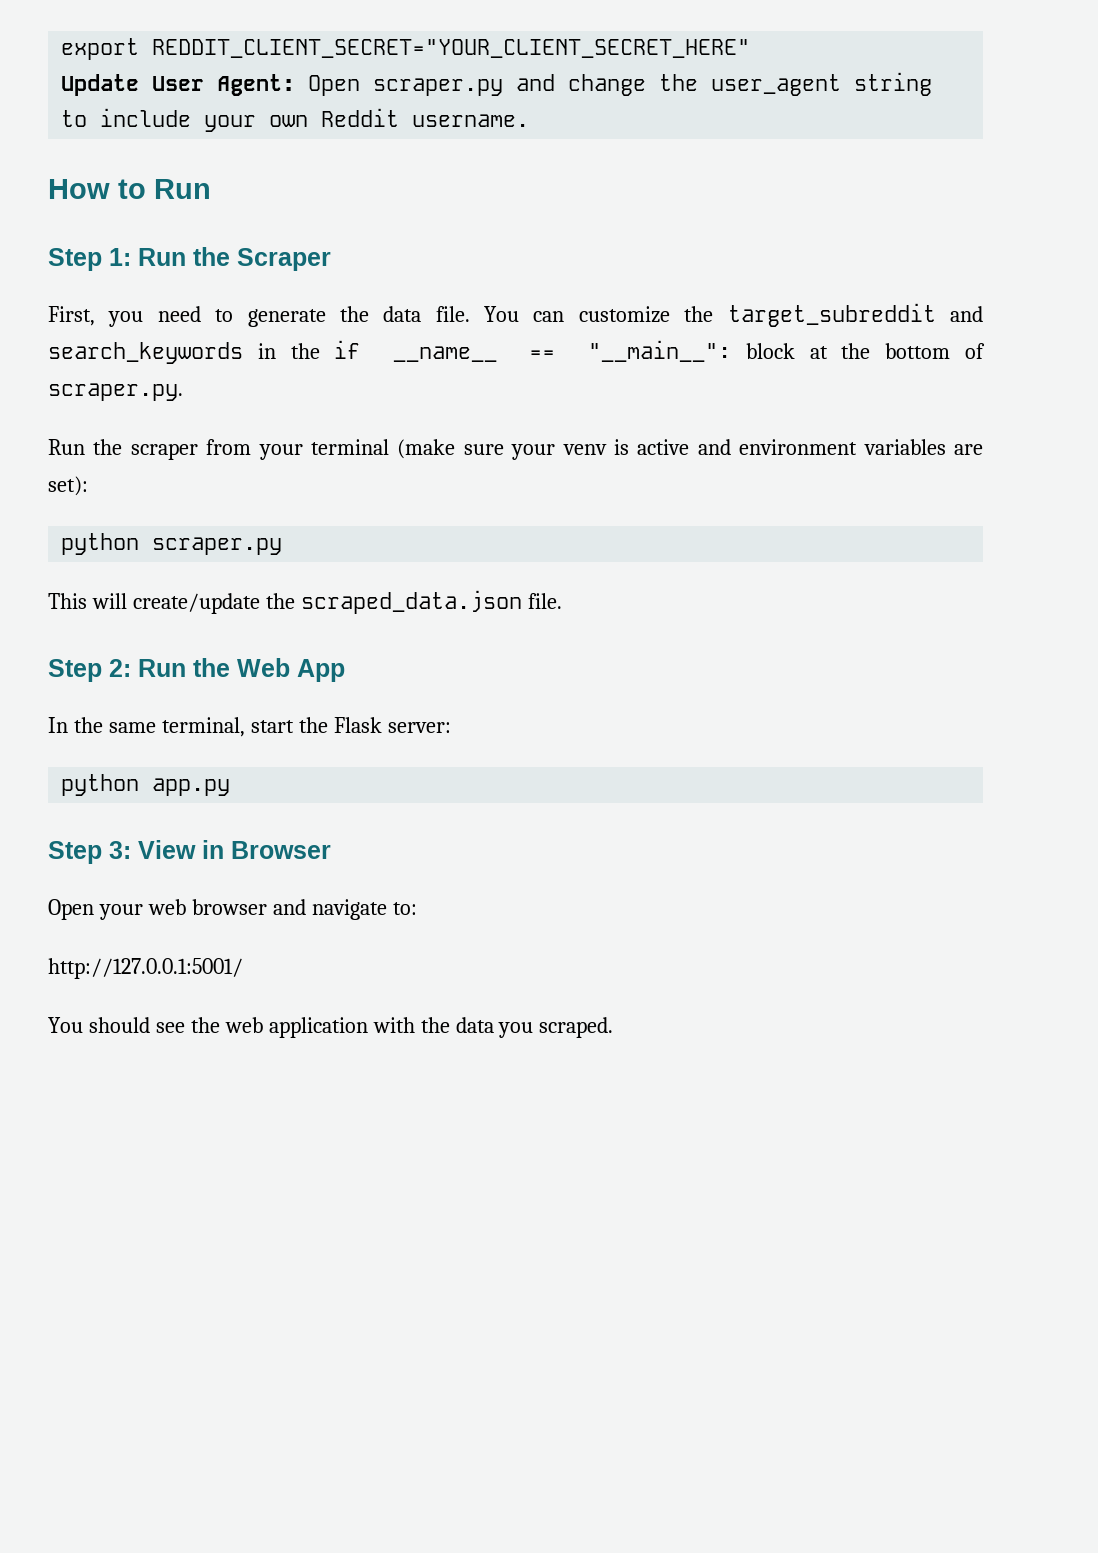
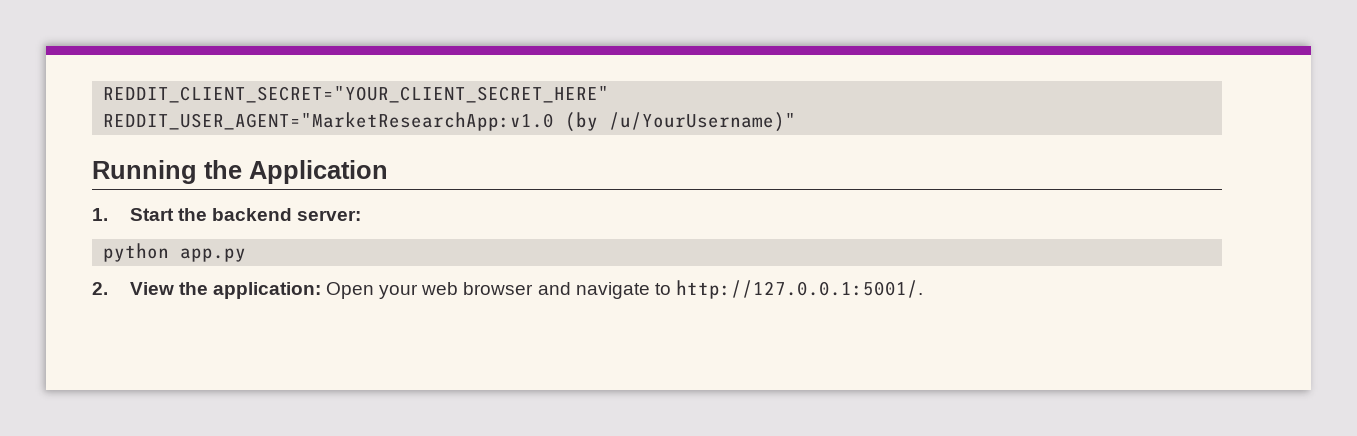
[61,38,140,60] export -> (103, 94) none
[61,72,933,96] [61,108,530,132] [48,179,211,199] [48,247,331,271] [48,303,983,327] [48,340,986,364] [48,383,183,401] [48,439,983,460] [48,476,88,496] [61,533,283,555] [48,590,562,614] [48,658,345,682] [48,717,451,737] [61,774,231,796] [48,840,331,864] Update User Agent: Open scraper.py and change the user_agent string to include your own Reddit username. // How to Run // Step 1: Run the Scraper // First, you need to generate the data file. You can customize the target_subreddit and search_keywords in the if __name__ == "__main__": block at the bottom of scraper.py. // Run the scraper from your terminal (make sure your venv is active and environment variables are set): // python scraper.py // This will create/update the scraped_data.json file. // Step 2: Run the Web App // In the same terminal, start the Flask server: // python app.py // Step 3: View in Browser // -> [103,112,797,132] [92,160,388,184] [92,208,362,221] [103,243,247,262] [92,282,321,299] REDDIT_USER_AGENT="MarketResearchApp:v1.0 (by /u/YourUsername)" // Running the Application // 1. Start the backend server: // python app.py // 2. View the application:
[392,902,417,915] [48,958,243,979] [48,1017,614,1038] to: // http://127.0.0.1:5001/ // You should see the web application with the data you scraped. -> [654,280,923,299] to http://127.0.0.1:5001/.

